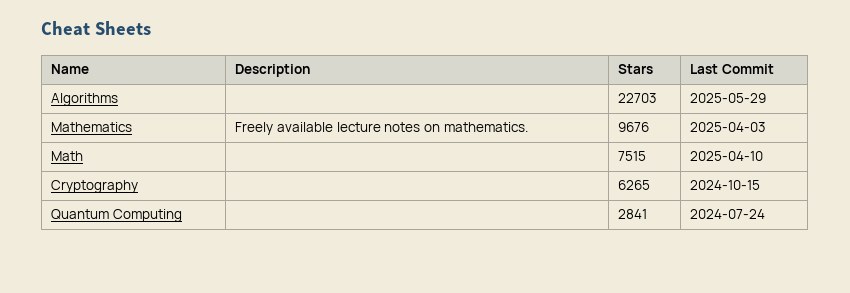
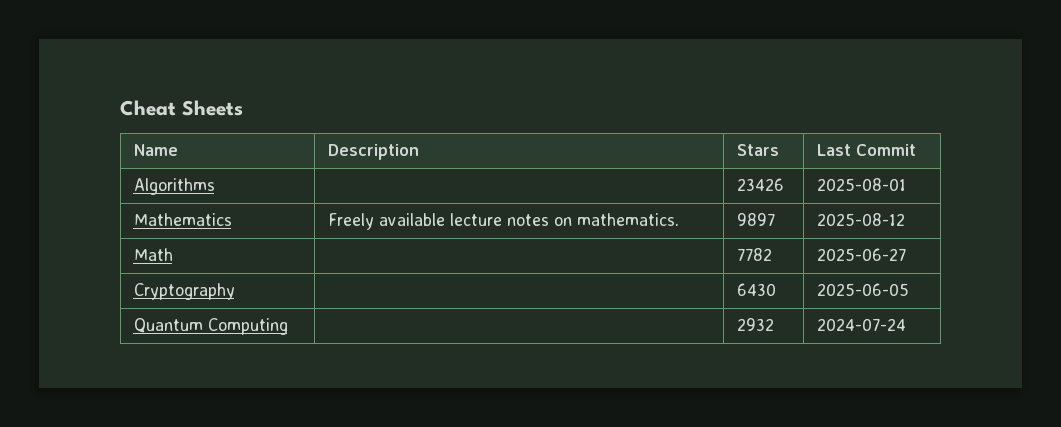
[618,93,657,103] [690,93,767,103] 22703 | 2025-05-29 -> [736,178,784,191] [816,178,906,191] 23426 | 2025-08-01
[618,122,650,132] [690,122,766,132] 9676 | 2025-04-03 -> [736,213,775,226] [816,213,905,226] 9897 | 2025-08-12
[618,151,647,161] [690,151,764,161] 7515 | 2025-04-10 -> [736,248,772,261] [816,248,906,261] 7782 | 2025-06-27
[618,180,651,190] [690,180,761,190] 6265 | 2024-10-15 -> [736,283,776,296] [816,283,909,296] 6430 | 2025-06-05
[618,209,648,219] 2841 -> [736,318,774,331] 2932

